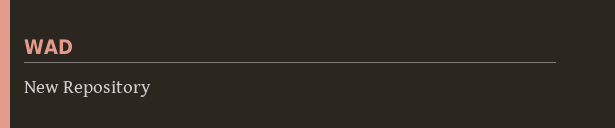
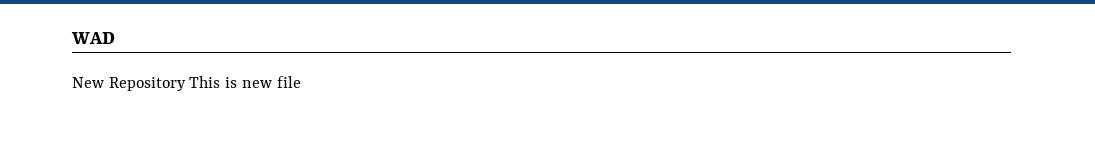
(151, 89) none -> [189,76,301,88] This is new file

